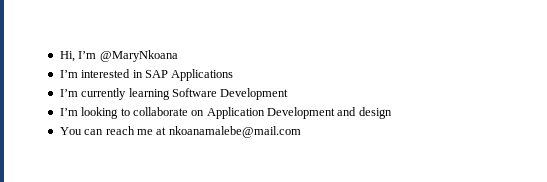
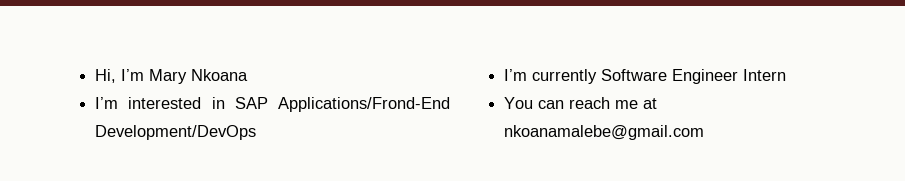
[99,50,178,62] @MaryNkoana -> [149,69,249,84] Mary Nkoana
[171,69,234,81] Applications -> [278,97,450,112] [95,125,257,140] Applications/Frond-End Development/DevOps
[128,88,289,100] [59,107,392,119] learning Software Development // I’m looking to collaborate on Application Development and design -> [601,69,787,84] Software Engineer Intern
[168,126,301,138] nkoanamalebe@mail.com -> [504,125,705,140] nkoanamalebe@gmail.com

